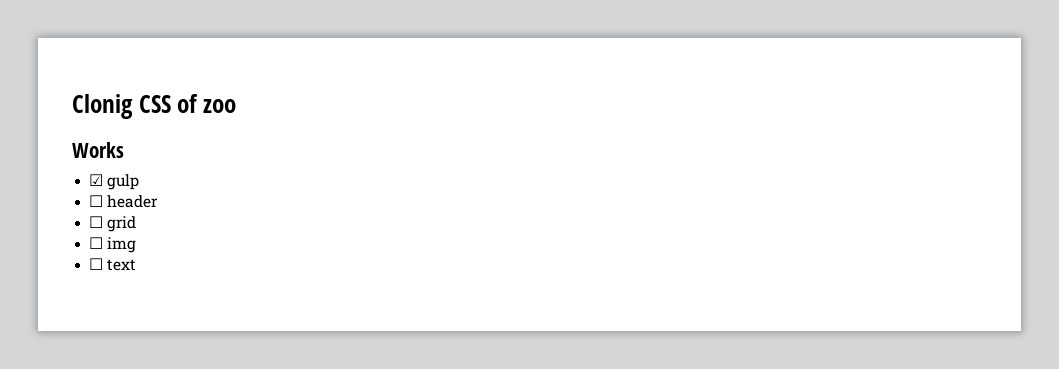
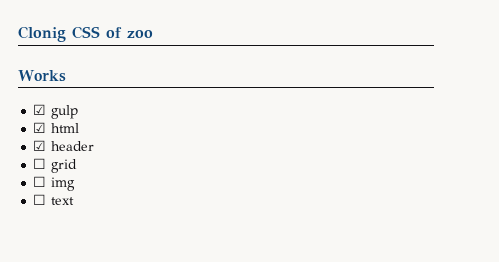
[89,195,104,207] ☐ -> [33,122,80,133] [33,140,47,151] ☑ html // ☑

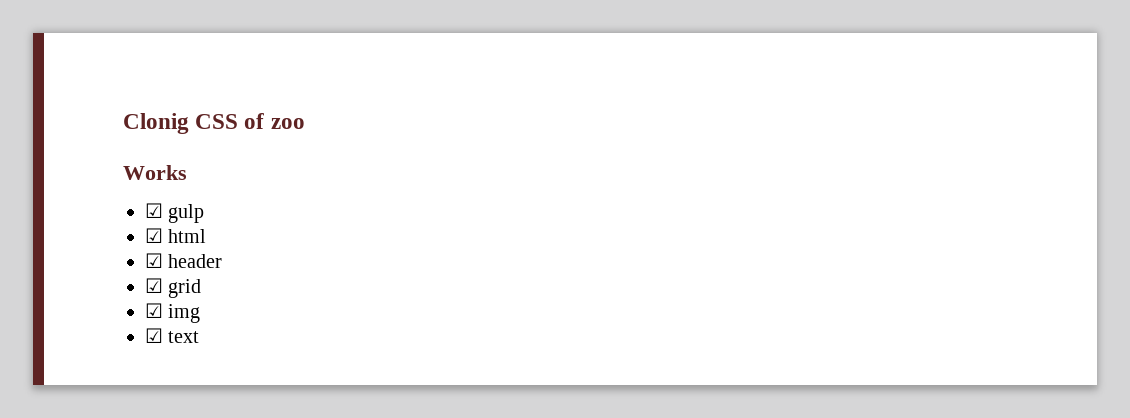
[33,158,47,169] ☐ -> [145,278,163,293] ☑
[33,176,47,187] ☐ -> [145,303,163,318] ☑
[33,194,47,205] ☐ -> [145,328,163,343] ☑

